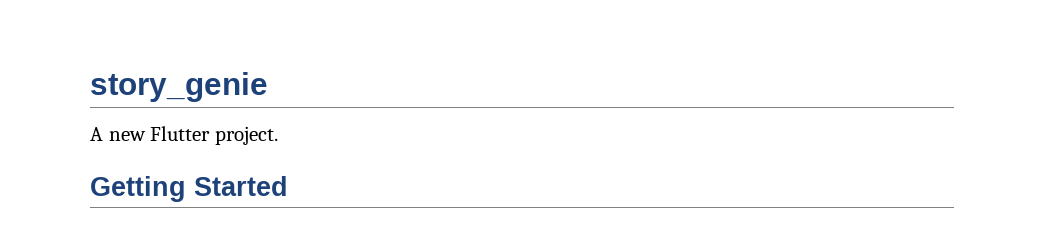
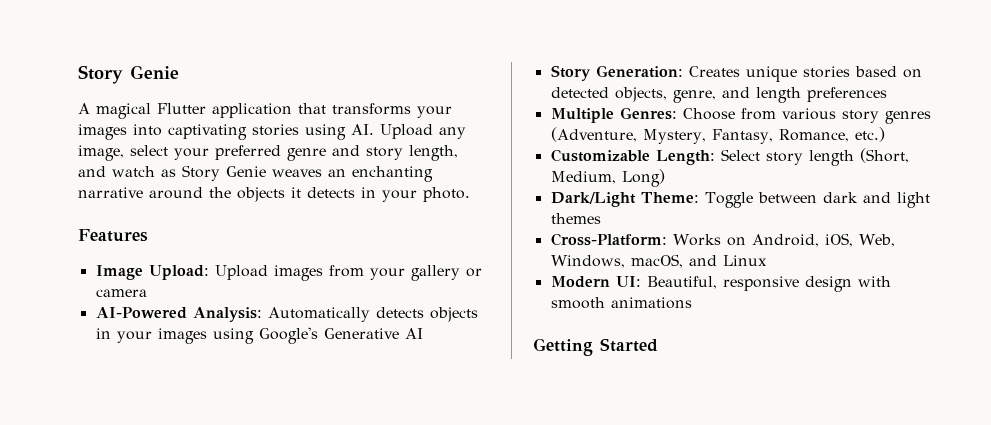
[90,72,268,102] story_genie -> [78,65,179,84] Story Genie
[108,126,278,145] new Flutter project. -> [96,103,452,119] [78,124,466,140] [78,145,458,161] [78,165,433,182] [78,187,470,202] [78,229,148,242] [95,265,482,281] [95,289,147,297] [95,307,478,322] [95,327,423,344] [550,65,922,82] [550,87,887,103] [550,107,931,124] [550,127,885,144] [550,148,909,166] [550,169,665,187] [550,192,930,208] [550,213,601,224] [550,233,895,247] [550,254,767,268] [550,276,891,292] [550,297,692,309] magical Flutter application that transforms your images into captivating stories using AI. Upload any image, select your preferred genre and story length, and watch as Story Genie weaves an enchanting narrative around the objects it detects in your photo. // Features // Image Upload: Upload images from your gallery or camera // AI-Powered Analysis: Automatically detects objects in your images using Google's Generative AI // Story Generation: Creates unique stories based on detected objects, genre, and length preferences // Multiple Genres: Choose from various story genres (Adventure, Mystery, Fantasy, Romance, etc.) // Customizable Length: Select story length (Short, Medium, Long) // Dark/Light Theme: Toggle between dark and light themes // Cross-Platform: Works on Android, iOS, Web, Windows, macOS, and Linux // Modern UI: Beautiful, responsive design with smooth animations

